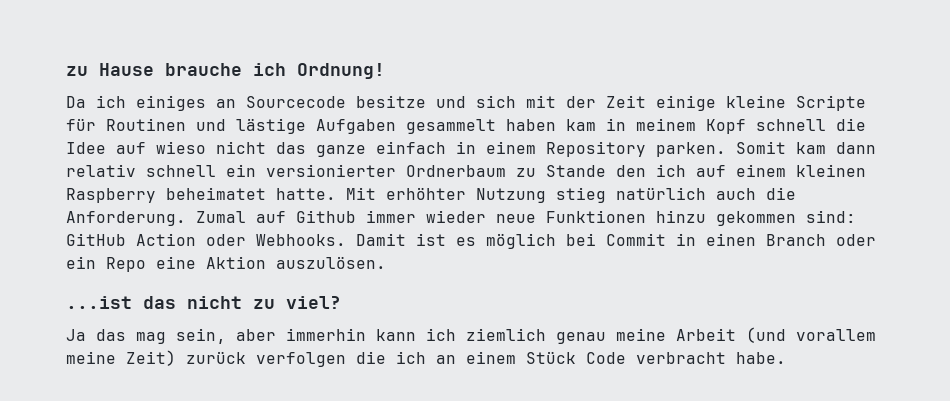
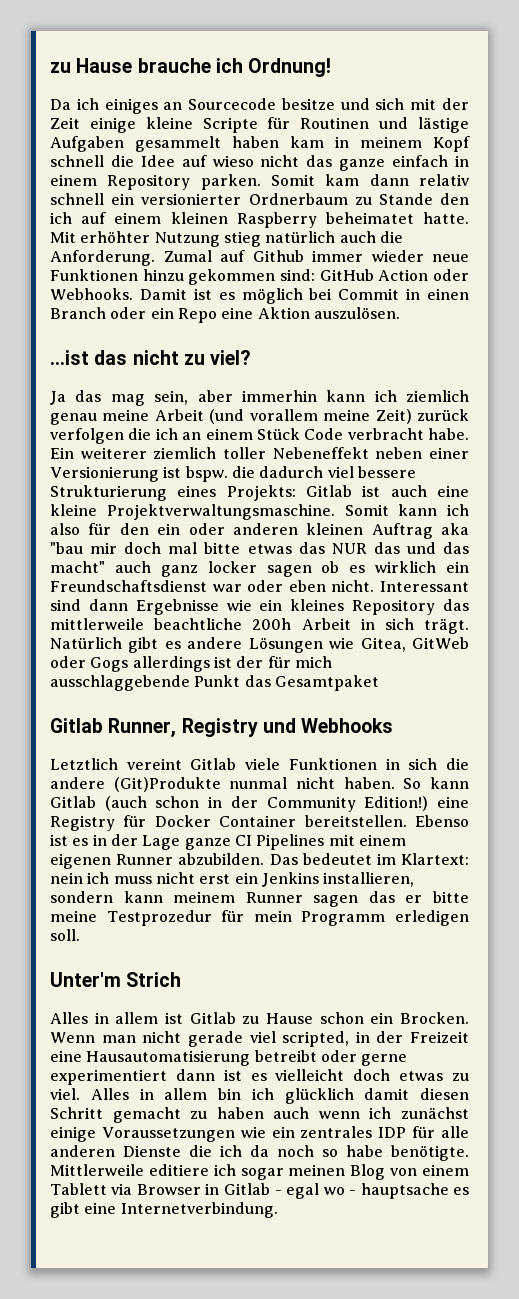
(786, 358) none -> [50,447,470,459] [50,466,416,482] [50,485,469,501] [50,504,469,520] [50,523,469,539] [50,542,470,554] [50,561,469,577] [50,580,469,592] [50,599,469,615] [50,618,470,634] [50,637,469,653] [50,656,332,672] [50,675,379,691] [50,718,394,738] [50,758,470,770] [50,777,470,792] [50,796,470,812] [50,815,470,831] [50,834,406,850] [50,853,470,869] [50,872,415,887] [50,891,469,907] [50,910,470,926] [50,929,80,941] [50,972,182,987] [50,1012,470,1024] [50,1031,469,1047] [50,1050,408,1066] [50,1069,469,1085] [50,1088,469,1104] [50,1107,469,1123] [50,1126,469,1142] [50,1145,469,1161] [50,1164,469,1180] [50,1183,469,1199] [50,1202,278,1218] Ein weiterer ziemlich toller Nebeneffekt neben einer Versionierung ist bspw. die dadurch viel bessere Strukturierung eines Projekts: Gitlab ist auch eine kleine Projektverwaltungsmaschine. Somit kann ich also für den ein oder anderen kleinen Auftrag aka "bau mir doch mal bitte etwas das NUR das und das macht" auch ganz locker sagen ob es wirklich ein Freundschaftsdienst war oder eben nicht. Interessant sind dann Ergebnisse wie ein kleines Repository das mittlerweile beachtliche 200h Arbeit in sich trägt. Natürlich gibt es andere Lösungen wie Gitea, GitWeb oder Gogs allerdings ist der für mich ausschlaggebende Punkt das Gesamtpaket // Gitlab Runner, Registry und Webhooks // Letztlich vereint Gitlab viele Funktionen in sich die andere (Git)Produkte nunmal nicht haben. So kann Gitlab (auch schon in der Community Edition!) eine Registry für Docker Container bereitstellen. Ebenso ist es in der Lage ganze CI Pipelines mit einem eigenen Runner abzubilden. Das bedeutet im Klartext: nein ich muss nicht erst ein Jenkins installieren, sondern kann meinem Runner sagen das er bitte meine Testprozedur für mein Programm erledigen soll. // Unter'm Strich // Alles in allem ist Gitlab zu Hause schon ein Brocken. Wenn man nicht gerade viel scripted, in der Freizeit eine Hausautomatisierung betreibt oder gerne experimentiert dann ist es vielleicht doch etwas zu viel. Alles in allem bin ich glücklich damit diesen Schritt gemacht zu haben auch wenn ich zunächst einige Voraussetzungen wie ein zentrales IDP für alle anderen Dienste die ich da noch so habe benötigte. Mittlerweile editiere ich sogar meinen Blog von einem Tablett via Browser in Gitlab - egal wo - hauptsache es gibt eine Internetverbindung.

